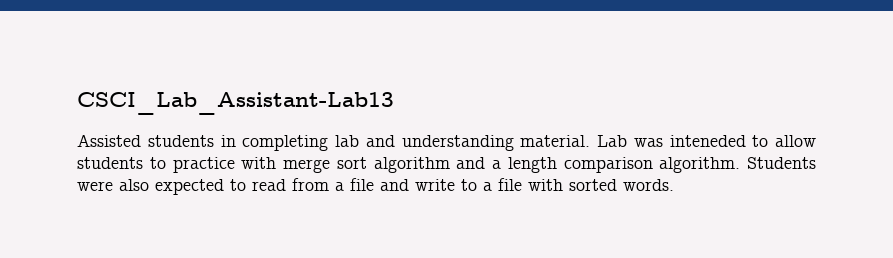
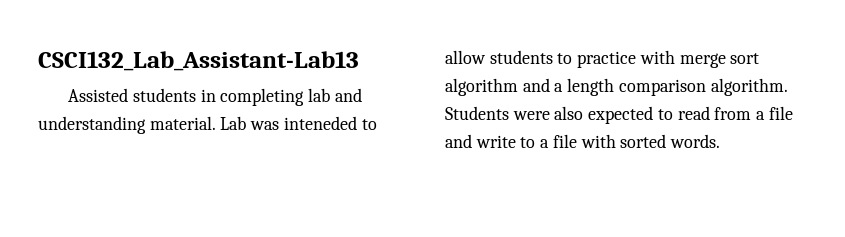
[77,92,394,115] CSCI_Lab_Assistant-Lab13 -> [38,51,359,71] CSCI132_Lab_Assistant-Lab13

